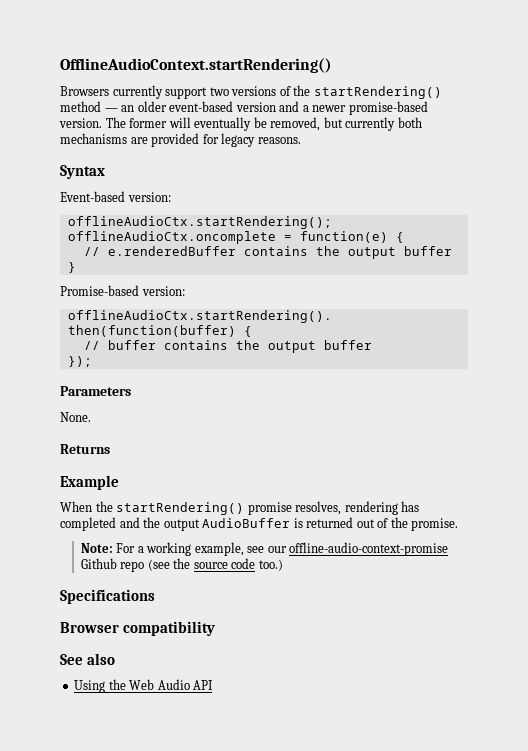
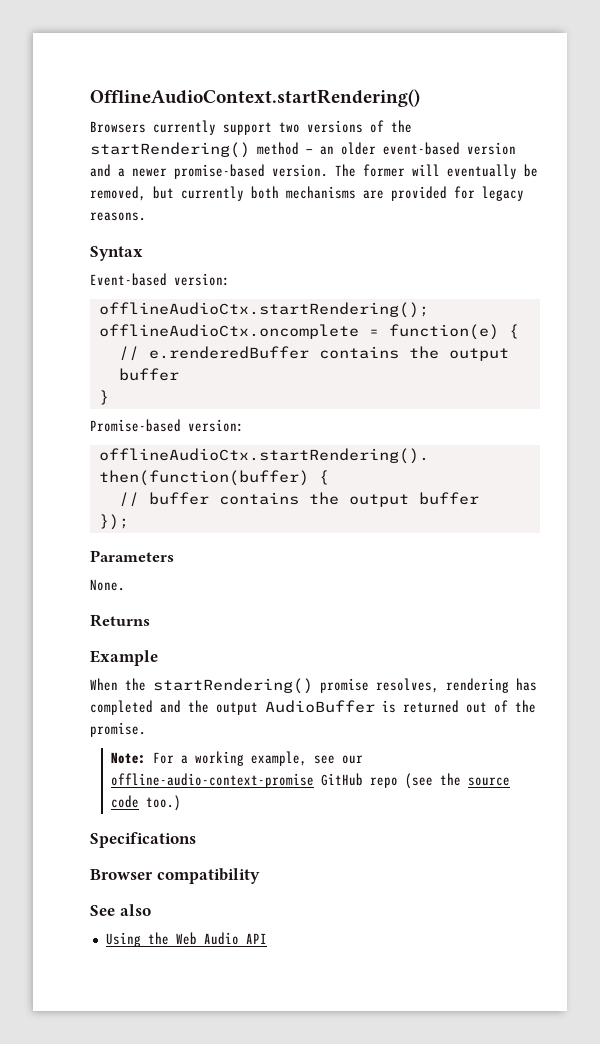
[80,558,117,569] Github -> [320,773,363,786] GitHub

